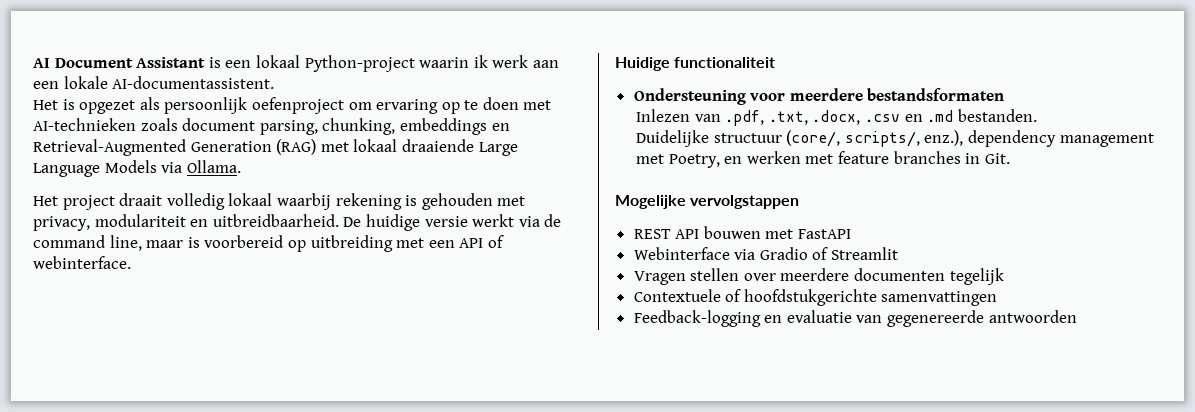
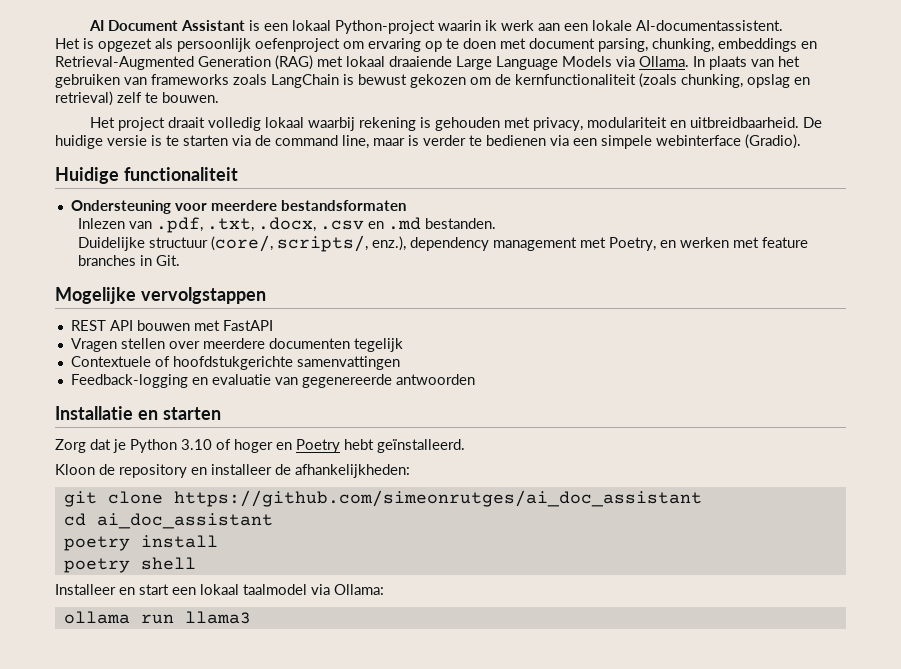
[33,118,178,131] AI-technieken zoals -> (526, 43) none
(241, 166) none -> [693,56,800,70] [55,73,810,88] [55,91,219,106] In plaats van het gebruiken van frameworks zoals LangChain is bewust gekozen om de kernfunctionaliteit (zoals chunking, opslag en retrieval) zelf te bouwen.
[472,214,515,227] werkt -> [151,135,228,146] is te starten
[204,235,504,252] [33,256,131,269] voorbereid op uitbreiding met een API of webinterface. -> [423,134,801,149] verder te bedienen via een simpele webinterface (Gradio).
[633,247,899,260] // Webinterface via Gradio of Streamlit -> (273, 325) none
(1077, 316) none -> [55,406,221,420] [55,439,465,453] [55,464,410,478] [63,490,702,507] [63,513,273,529] [63,535,218,551] [63,557,196,573] [55,584,384,595] [63,611,251,624] // Installatie en starten // Zorg dat je Python 3.10 of hoger en Poetry hebt geïnstalleerd. // Kloon de repository en installeer de afhankelijkheden: // git clone https://github.com/simeonrutges/ai_doc_assistant // cd ai_doc_assistant // poetry install // poetry shell // Installeer en start een lokaal taalmodel via Ollama: // ollama run llama3

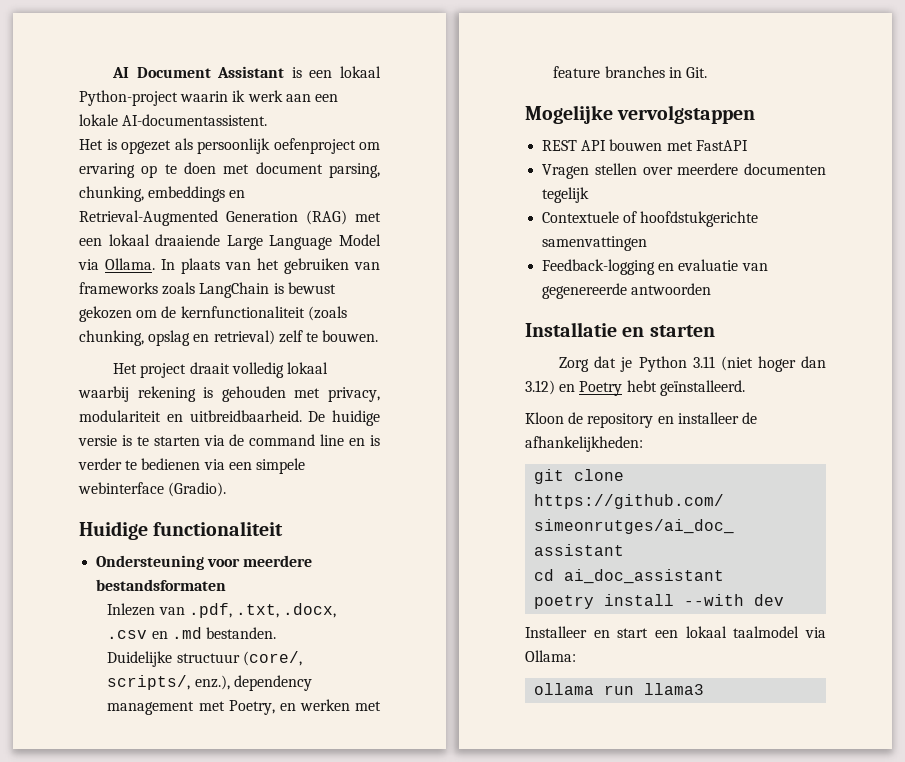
(343, 61) none -> [79,238,102,246] een
[562,56,612,67] Models -> [339,234,381,246] Model
[342,135,405,149] line, maar -> [320,434,366,446] line en
[181,439,273,453] 3.10 of hoger -> [692,356,826,372] [525,380,555,395] 3.11 (niet hoger dan 3.12)
[63,557,196,573] // poetry shell -> [684,594,785,606] --with dev

